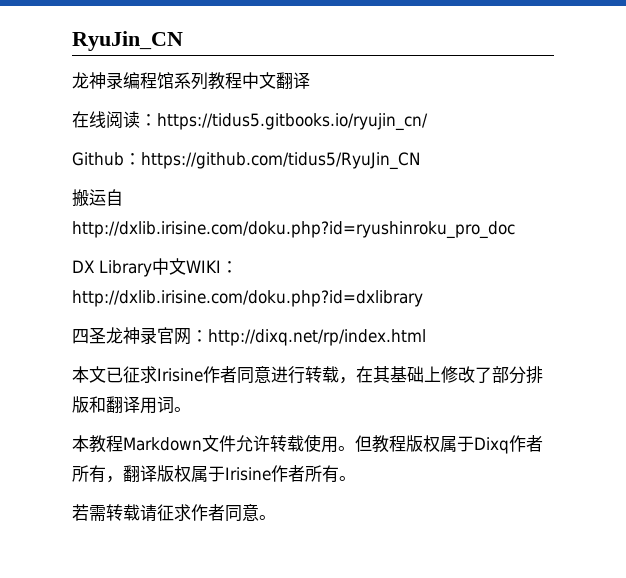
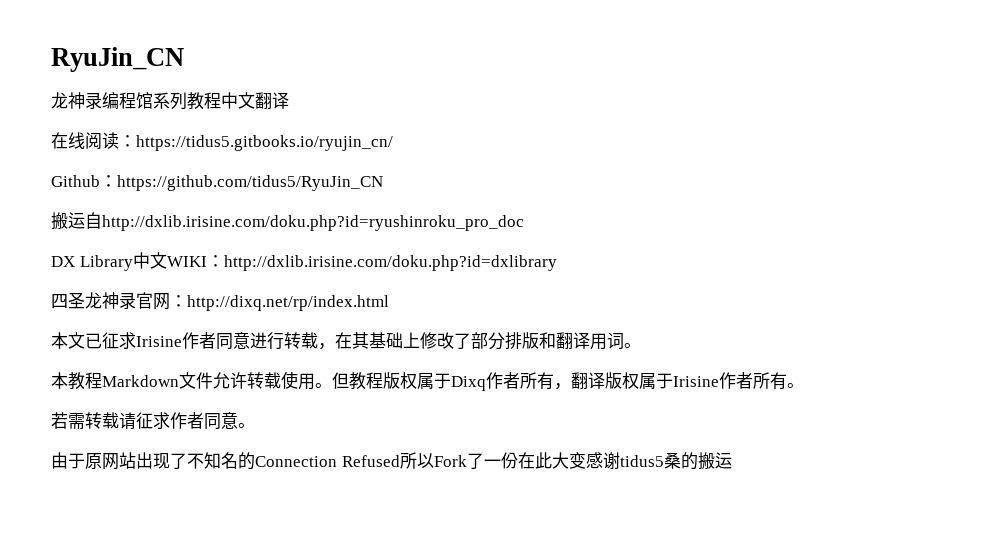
(276, 517) none -> [51,452,732,470] // 由于原网站出现了不知名的Connection Refused所以Fork了一份在此大变感谢tidus5桑的搬运

